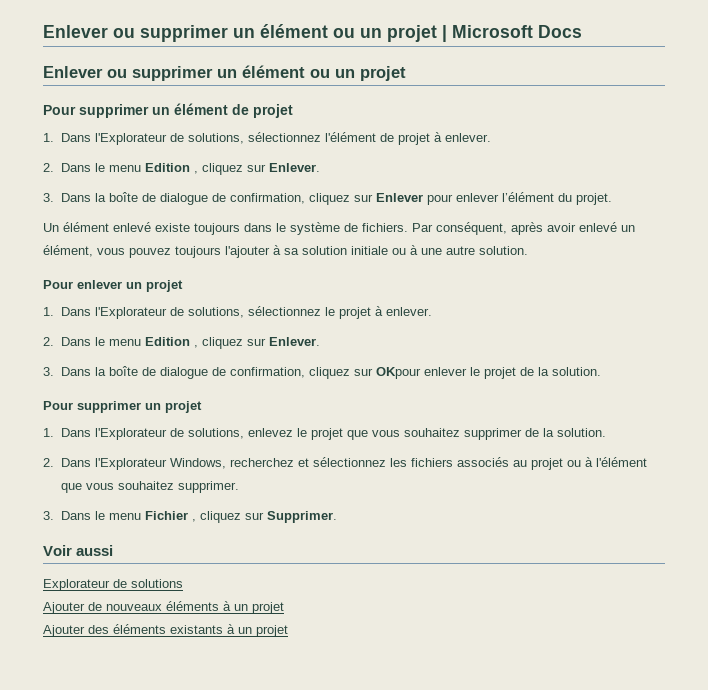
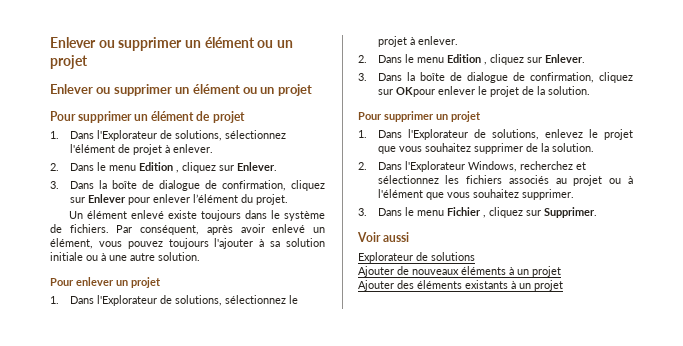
[43,24,582,42] Enlever ou supprimer un élément ou un projet | Microsoft Docs -> [50,37,293,51] [50,55,88,69] Enlever ou supprimer un élément ou un projet

